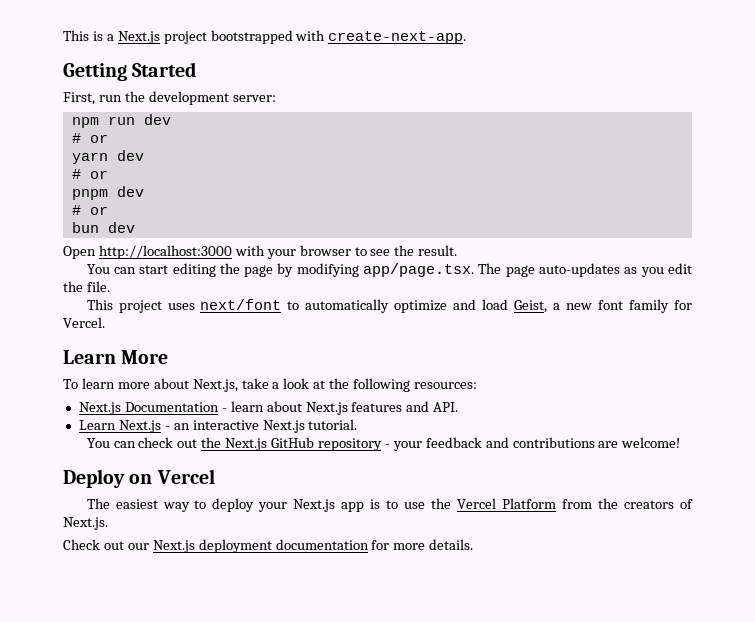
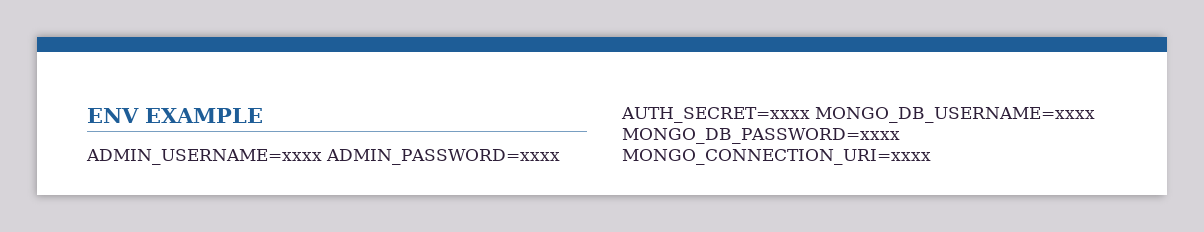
[63,30,467,44] [63,62,197,81] [63,91,276,105] [71,114,171,128] [71,133,108,143] [71,150,144,164] [71,169,108,179] [71,186,144,200] [71,205,108,215] [71,222,135,233] [63,245,458,259] [86,263,692,277] [63,281,110,292] [86,299,692,313] [63,317,105,328] [63,350,169,364] [63,378,478,392] [78,401,459,415] [78,419,358,433] [86,437,681,451] [63,469,215,488] [86,498,694,512] [63,517,108,530] [63,539,474,553] This is a Next.js project bootstrapped with create-next-app. // Getting Started // First, run the development server: // npm run dev // # or // yarn dev // # or // pnpm dev // # or // bun dev // Open http://localhost:3000 with your browser to see the result. // You can start editing the page by modifying app/page.tsx. The page auto-updates as you edit the file. // This project uses next/font to automatically optimize and load Geist, a new font family for Vercel. // Learn More // To learn more about Next.js, take a look at the following resources: // Next.js Documentation - learn about Next.js features and API. // Learn Next.js - an interactive Next.js tutorial. // You can check out the Next.js GitHub repository - your feedback and contributions are welcome! // Deploy on Vercel // The easiest way to deploy your Next.js app is to use the Vercel Platform from the creators of Next.js. // Check out our Next.js deployment documentation for more details. -> [87,108,263,123] [86,149,560,165] [621,107,1095,123] [622,128,900,144] [622,149,931,165] ENV EXAMPLE // ADMIN_USERNAME=xxxx ADMIN_PASSWORD=xxxx AUTH_SECRET=xxxx MONGO_DB_USERNAME=xxxx MONGO_DB_PASSWORD=xxxx MONGO_CONNECTION_URI=xxxx

